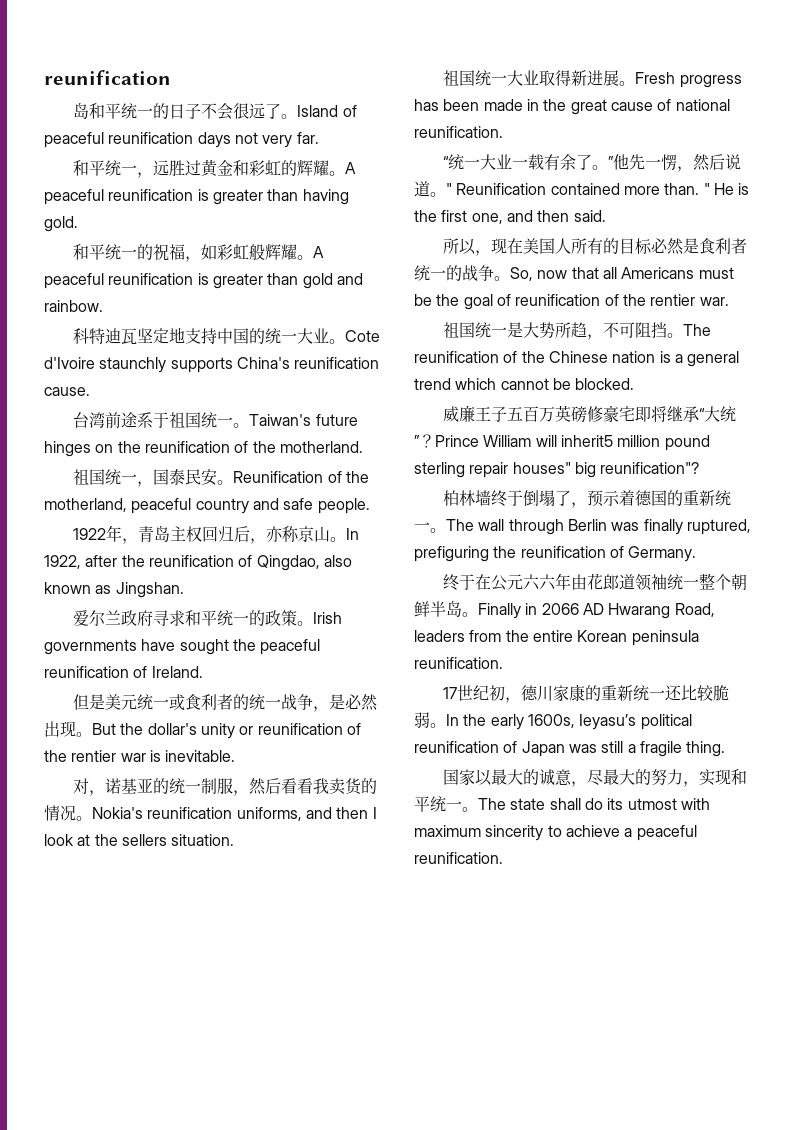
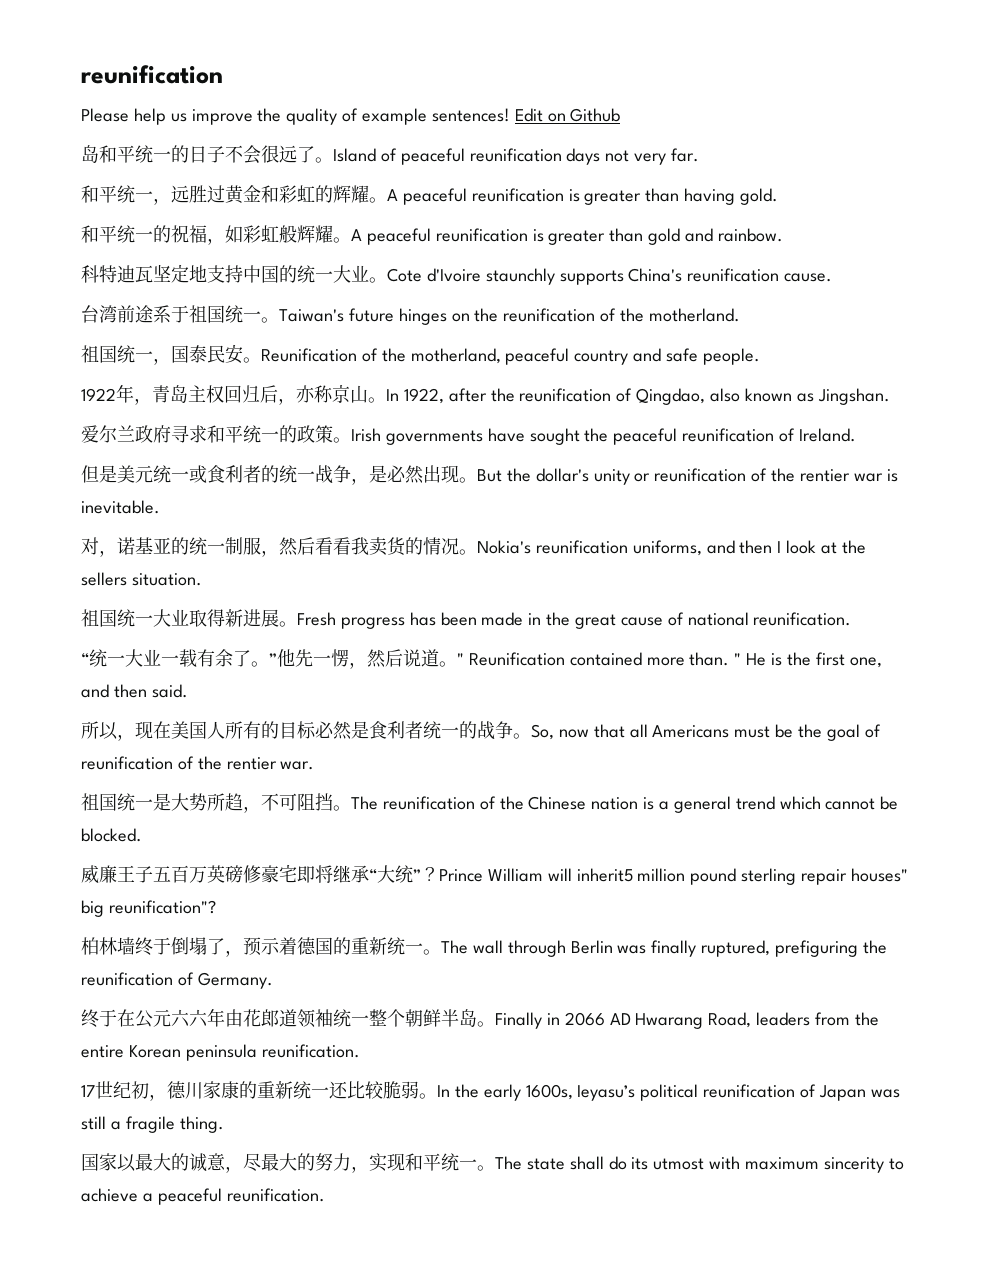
[44,70,171,85] reunification -> [81,65,223,84] [81,108,621,125] reunification // Please help us improve the quality of example sentences! Edit on Github

